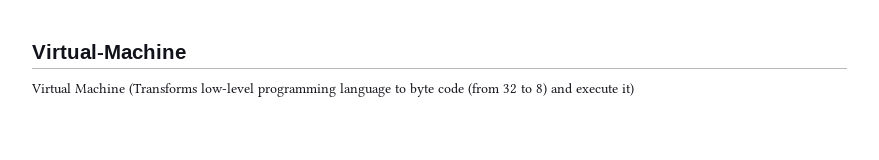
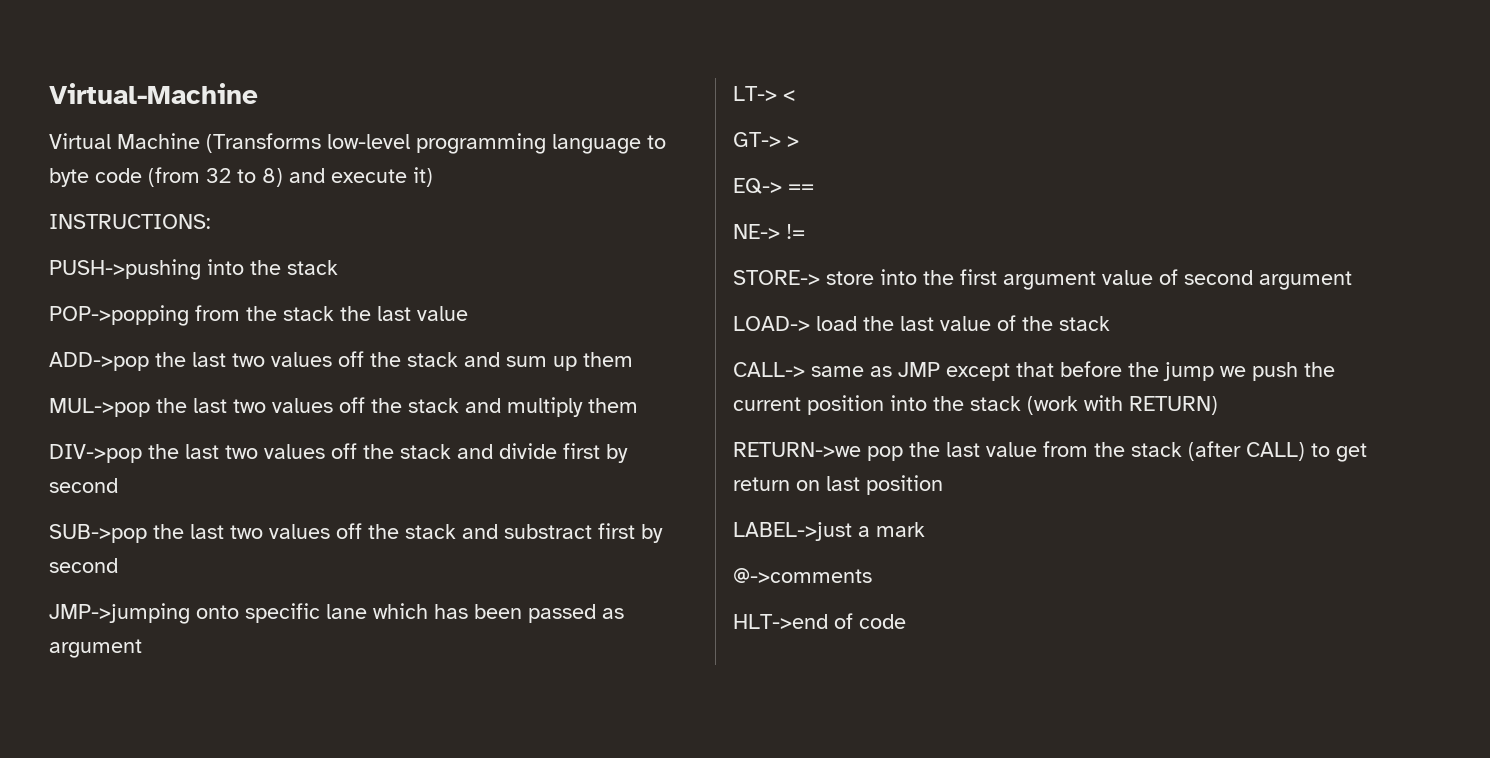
(634, 89) none -> [49,214,211,229] [49,259,338,280] [49,305,468,326] [49,351,633,371] [49,397,638,417] [49,443,628,463] [49,478,118,493] [49,523,663,543] [49,558,118,573] [49,603,624,624] [49,639,142,658] [733,86,795,101] [733,132,799,147] [733,178,814,194] [733,224,805,239] [733,269,1352,290] [733,315,1110,331] [733,361,1335,381] [733,395,1218,415] [733,441,1367,462] [733,475,943,495] [733,522,925,541] [733,568,872,583] [733,613,906,629] // INSTRUCTIONS: // PUSH->pushing into the stack // POP->popping from the stack the last value // ADD->pop the last two values off the stack and sum up them // MUL->pop the last two values off the stack and multiply them // DIV->pop the last two values off the stack and divide first by second // SUB->pop the last two values off the stack and substract first by second // JMP->jumping onto specific lane which has been passed as argument // LT-> < // GT-> > // EQ-> == // NE-> != // STORE-> store into the first argument value of second argument // LOAD-> load the last value of the stack // CALL-> same as JMP except that before the jump we push the current position into the stack (work with RETURN) // RETURN->we pop the last value from the stack (after CALL) to get return on last position // LABEL->just a mark // @->comments // HLT->end of code

